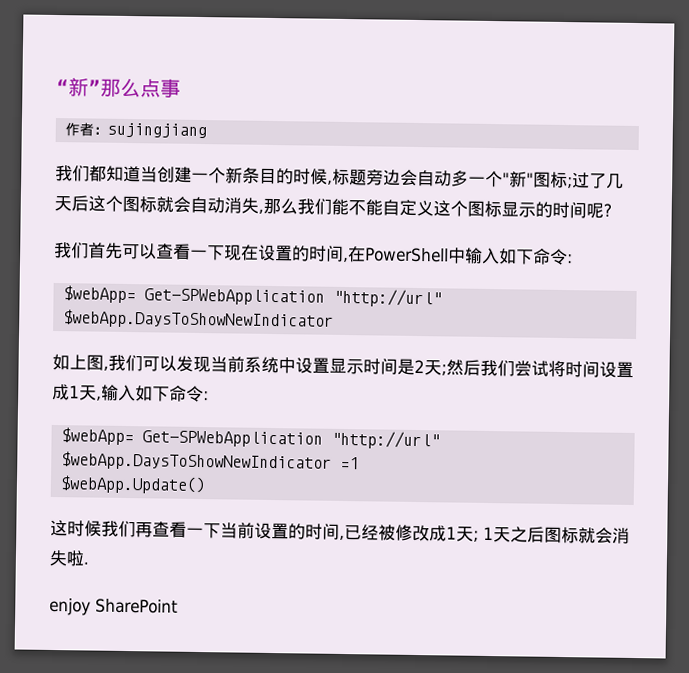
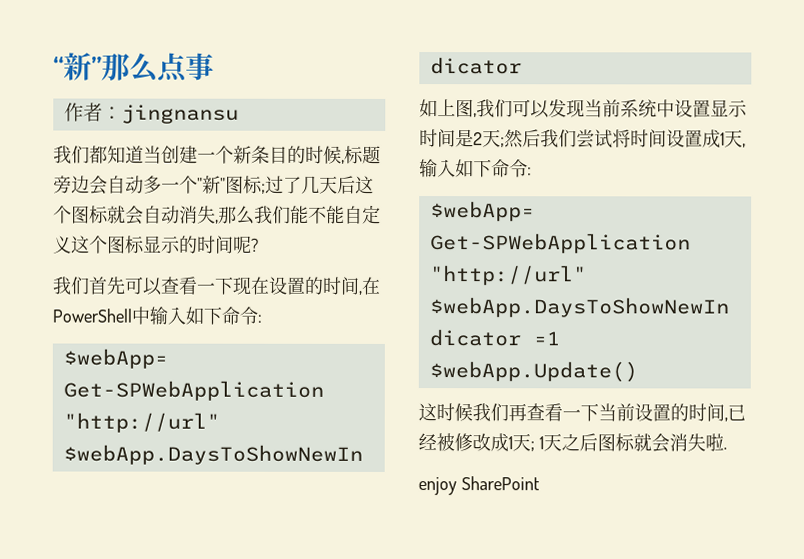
[107,122,208,139] sujingjiang -> [120,104,239,124] jingnansu

